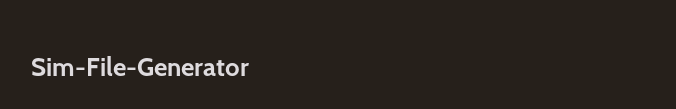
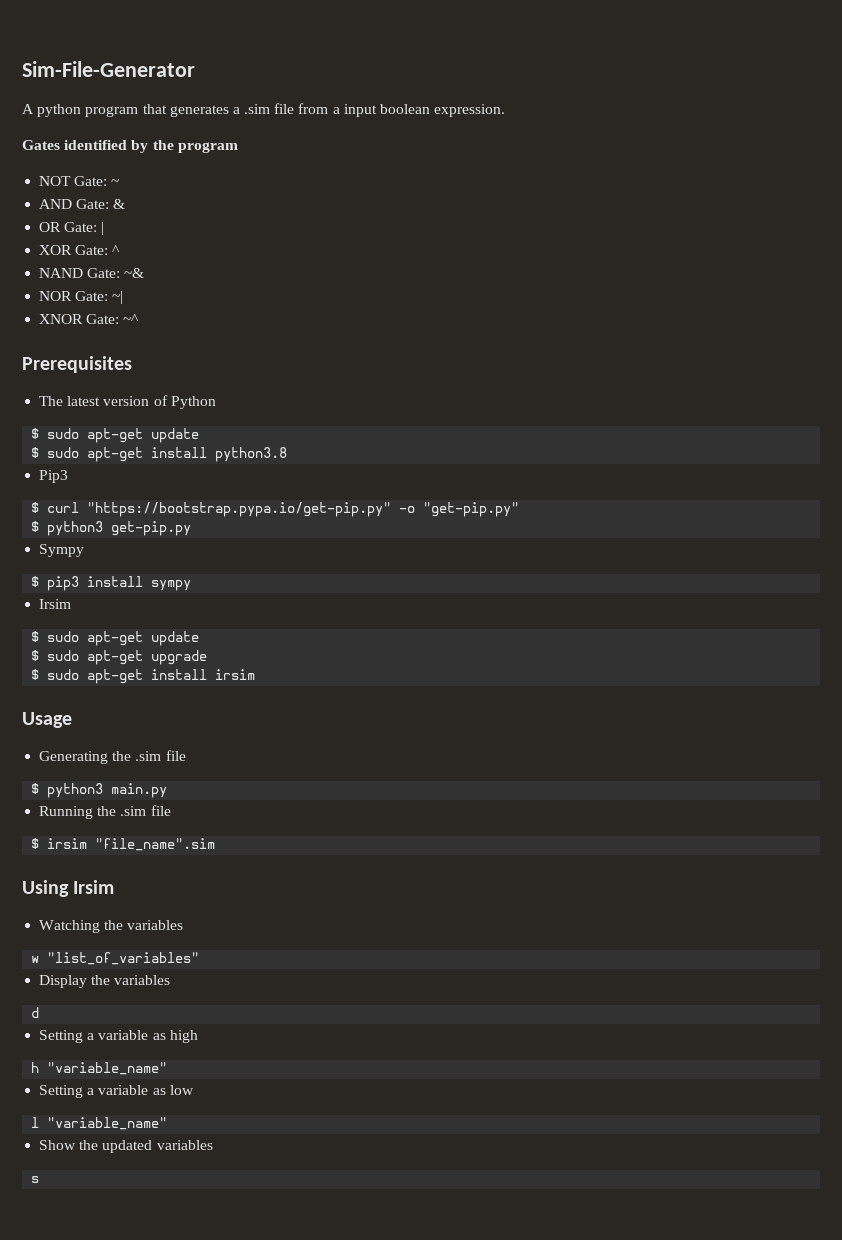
(249, 66) none -> [22,103,506,117] [22,140,238,153] [39,176,120,186] [39,199,126,209] [39,222,105,235] [39,245,121,255] [39,268,145,278] [39,291,124,304] [39,314,140,324] [22,356,132,373] [39,395,216,409] [31,428,200,443] [31,447,288,462] [39,470,69,483] [31,502,520,517] [31,521,192,536] [39,544,85,557] [31,576,192,591] [39,599,72,609] [31,631,200,646] [31,650,208,665] [31,669,256,684] [22,712,72,728] [39,750,186,764] [31,783,168,798] [39,805,171,819] [31,838,216,851] [22,880,115,897] [39,920,184,933] [31,952,200,965] [39,975,171,988] [31,1007,40,1018] [39,1030,198,1043] [31,1062,168,1075] [39,1085,194,1098] [31,1117,168,1130] [39,1140,213,1153] [31,1176,40,1183] // A python program that generates a .sim file from a input boolean expression. // Gates identified by the program // NOT Gate: ~ // AND Gate: & // OR Gate: | // XOR Gate: ^ // NAND Gate: ~& // NOR Gate: ~| // XNOR Gate: ~^ // Prerequisites // The latest version of Python // $ sudo apt-get update // $ sudo apt-get install python3.8 // Pip3 // $ curl "https://bootstrap.pypa.io/get-pip.py" -o "get-pip.py" // $ python3 get-pip.py // Sympy // $ pip3 install sympy // Irsim // $ sudo apt-get update // $ sudo apt-get upgrade // $ sudo apt-get install irsim // Usage // Generating the .sim file // $ python3 main.py // Running the .sim file // $ irsim "file_name".sim // Using Irsim // Watching the variables // w "list_of_variables" // Display the variables // d // Setting a variable as high // h "variable_name" // Setting a variable as low // l "variable_name" // Show the updated variables // s

